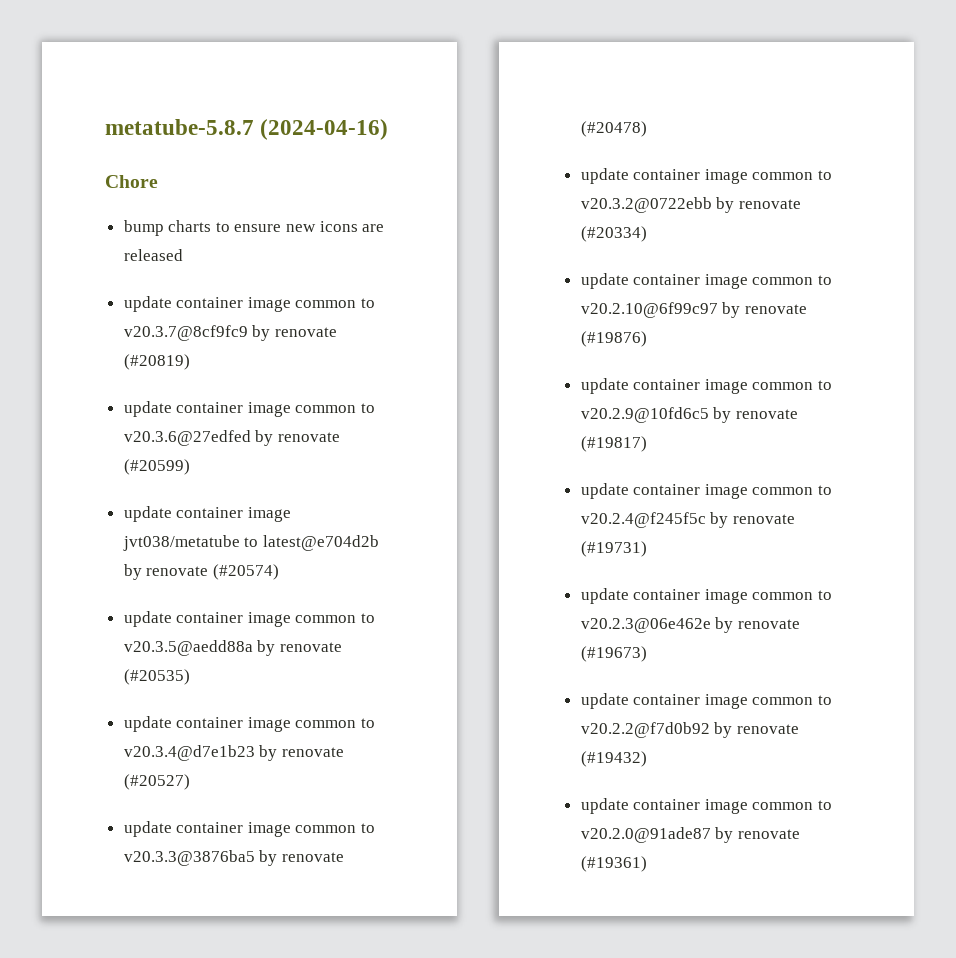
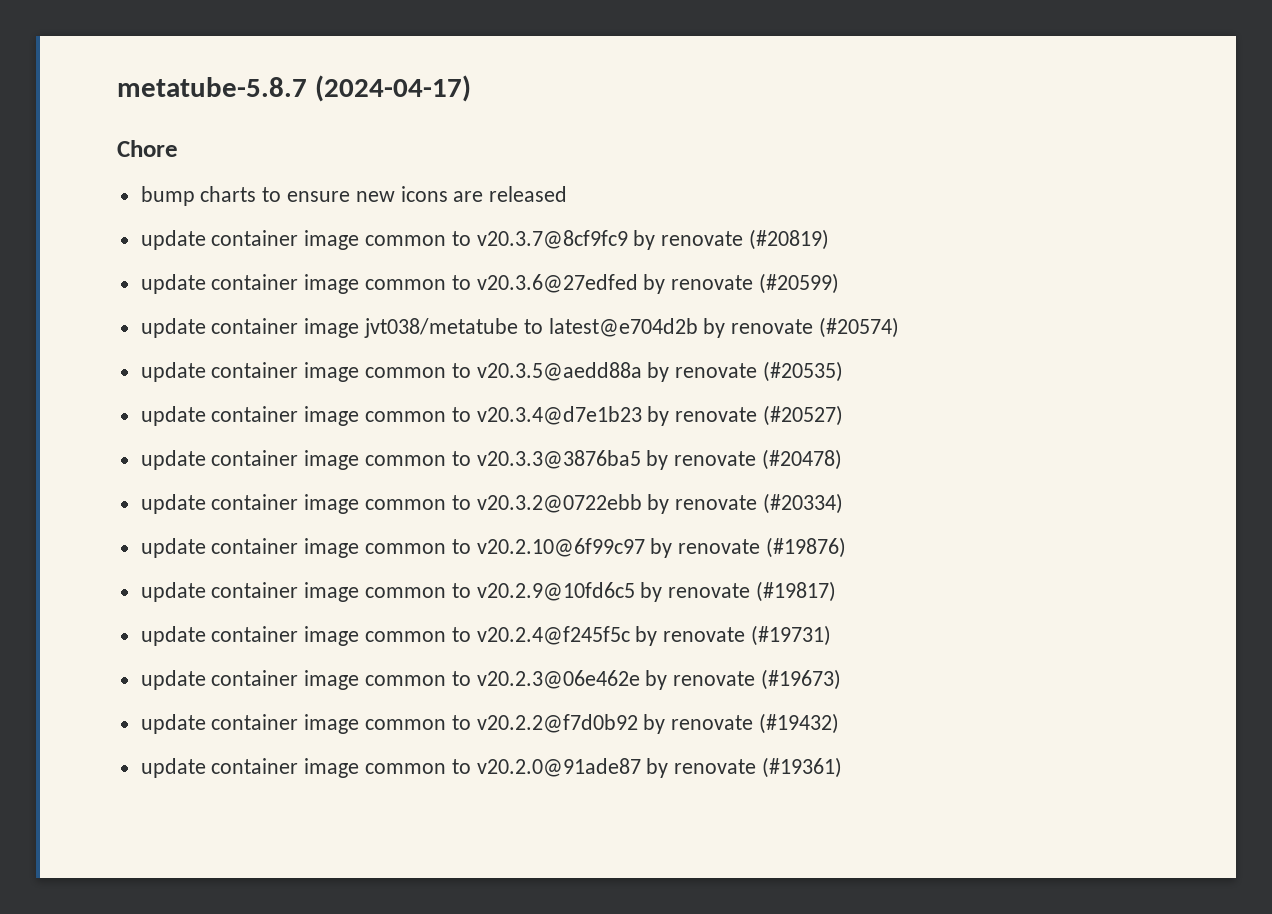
[260,119,389,140] (2024-04-16) -> [314,75,471,102] (2024-04-17)

